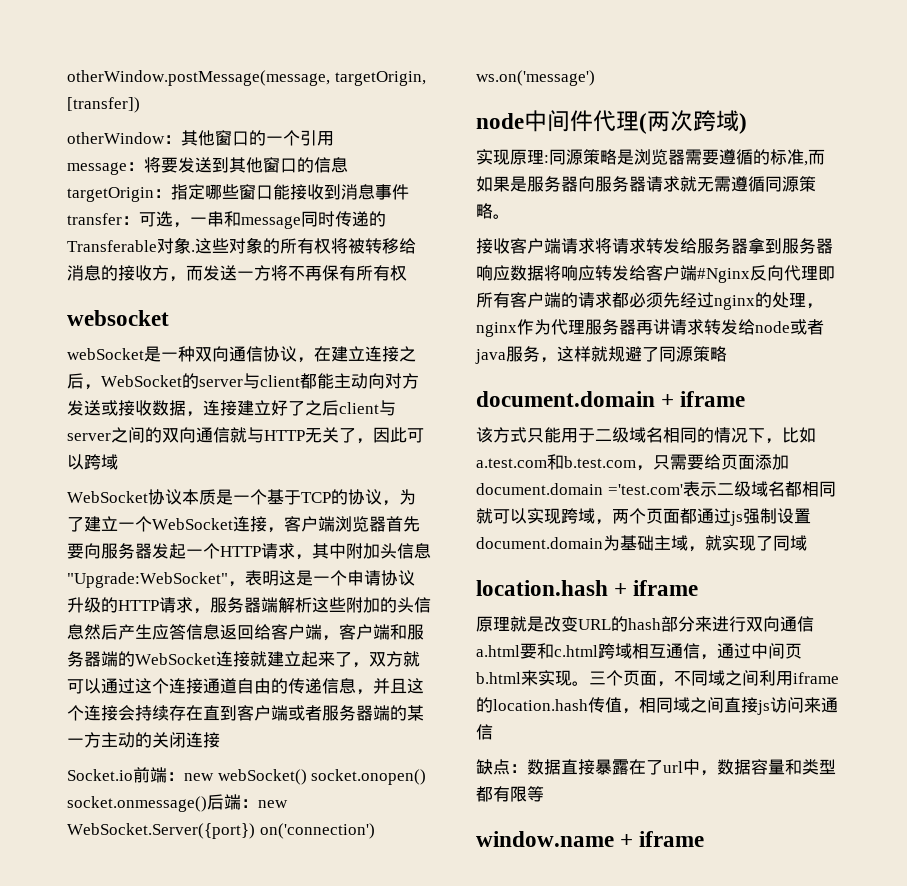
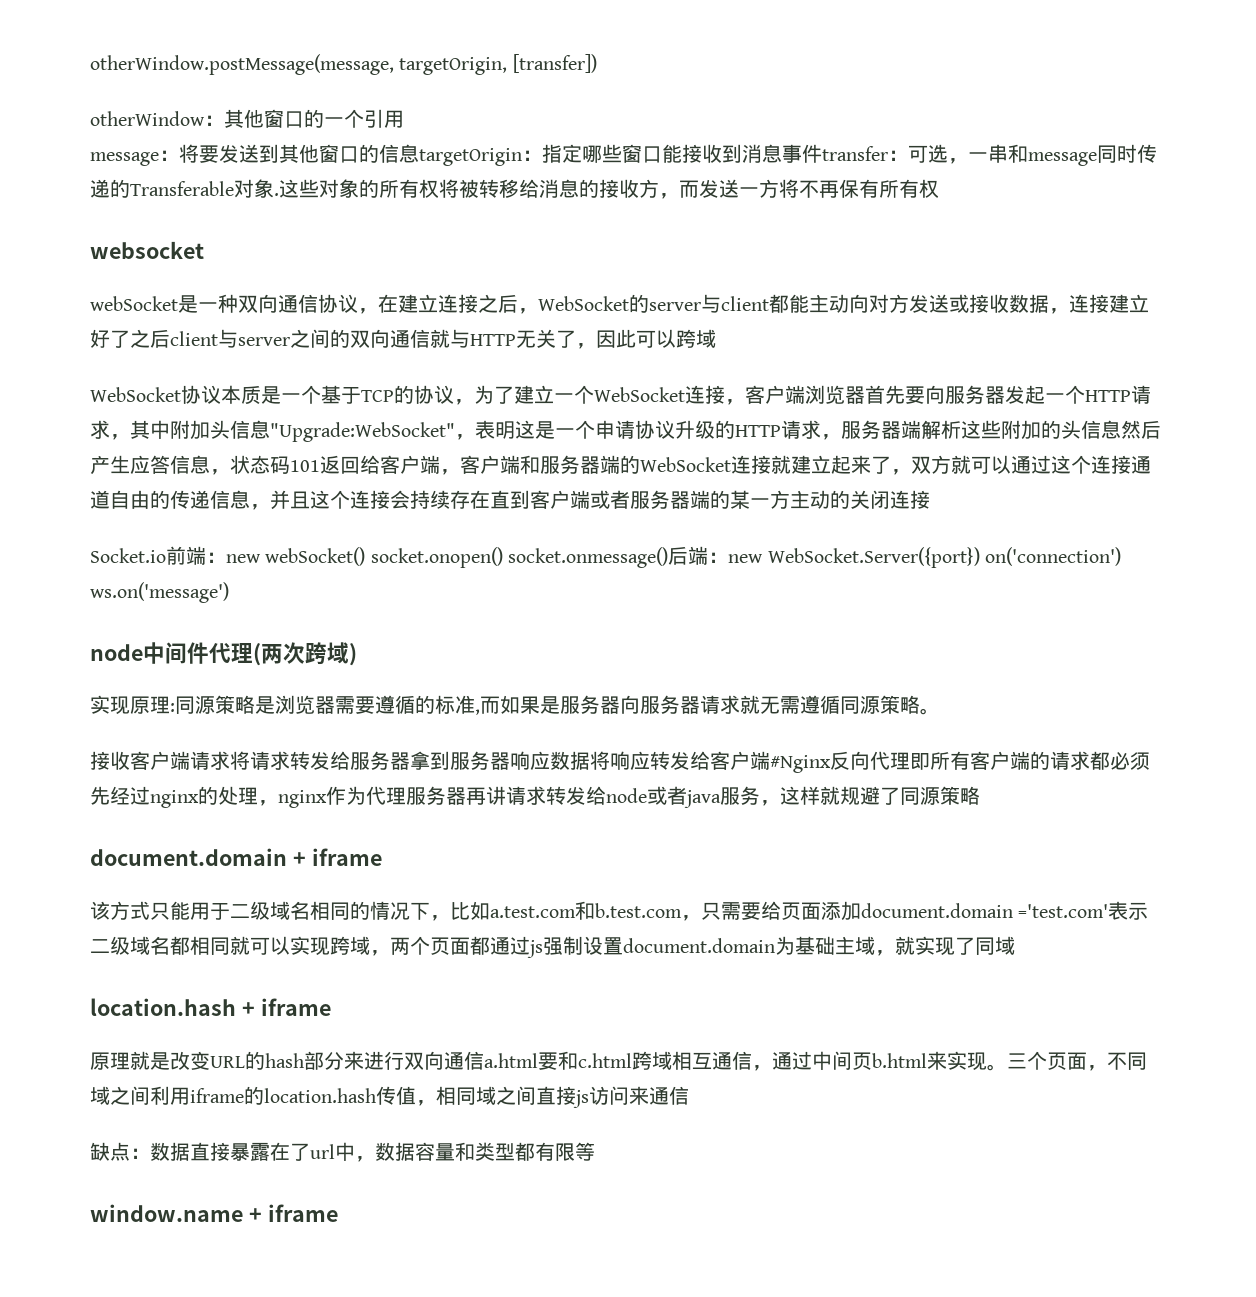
(220, 632) none -> [210,455,320,475] ，状态码101

